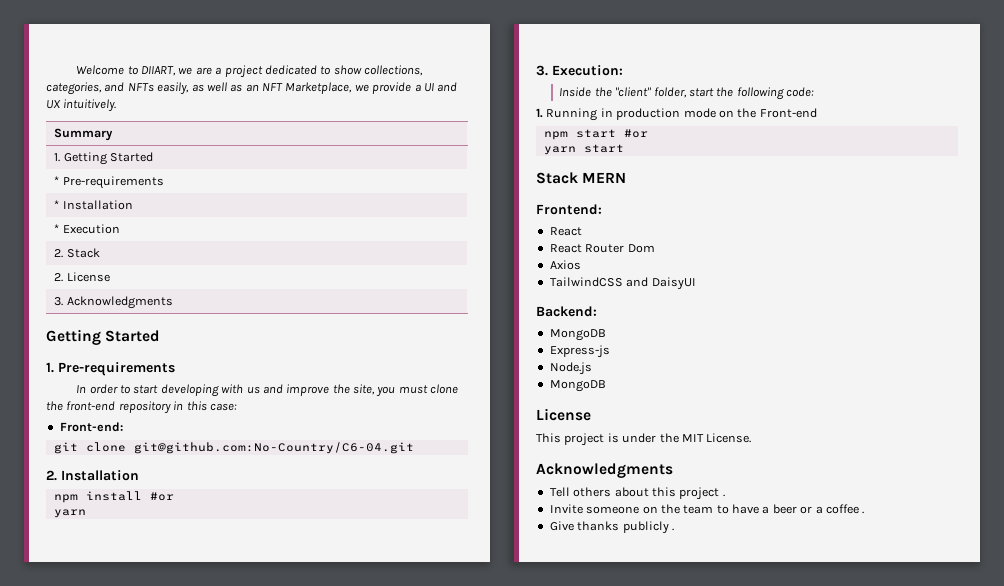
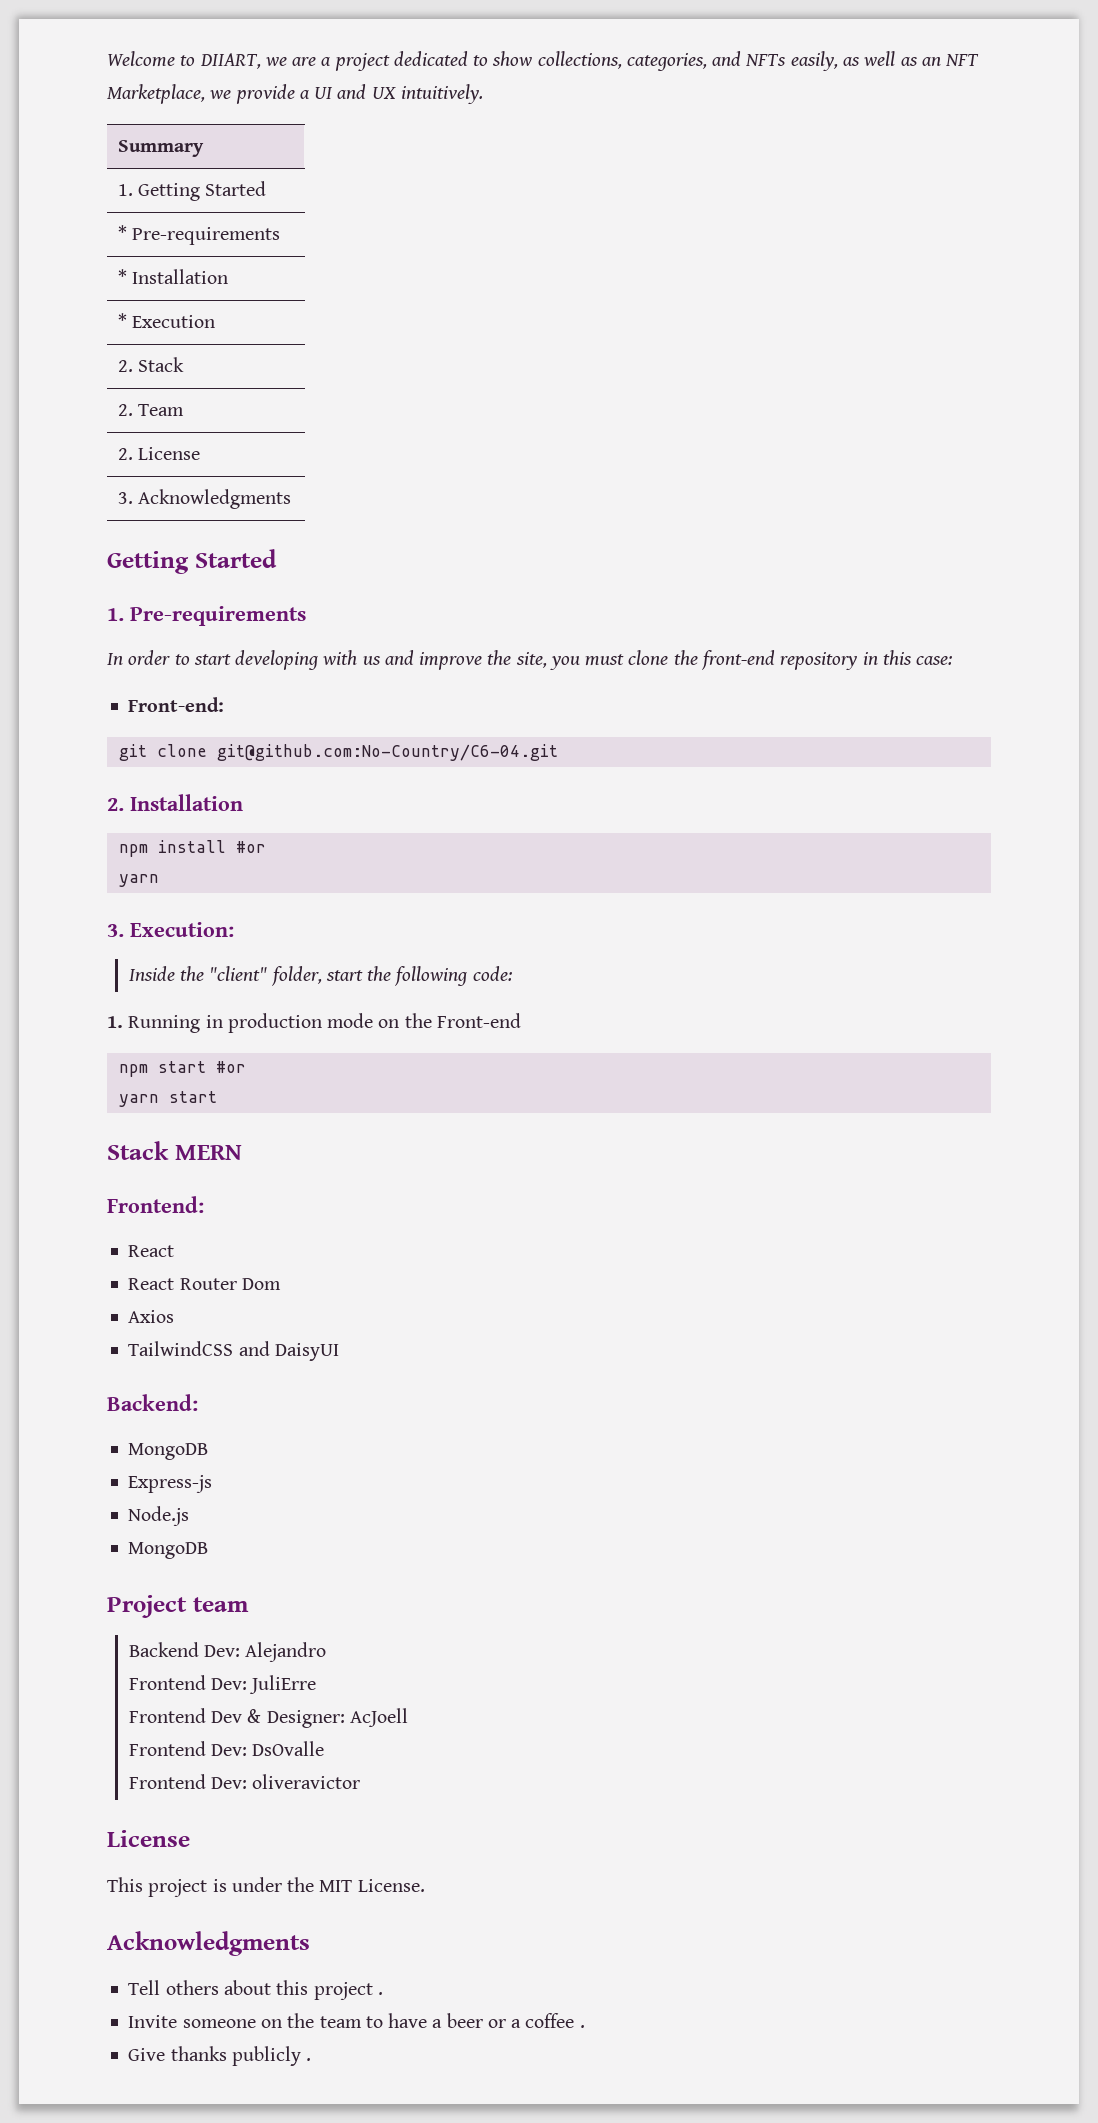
(100, 253) none -> [117,404,184,416] // 2. Team
(606, 386) none -> [107,1595,249,1618] [128,1642,327,1662] [128,1675,317,1694] [128,1708,408,1728] [128,1741,325,1756] [128,1774,361,1789] // Project team // Backend Dev: Alejandro // Frontend Dev: JuliErre // Frontend Dev & Designer: AcJoell // Frontend Dev: DsOvalle // Frontend Dev: oliveravictor

